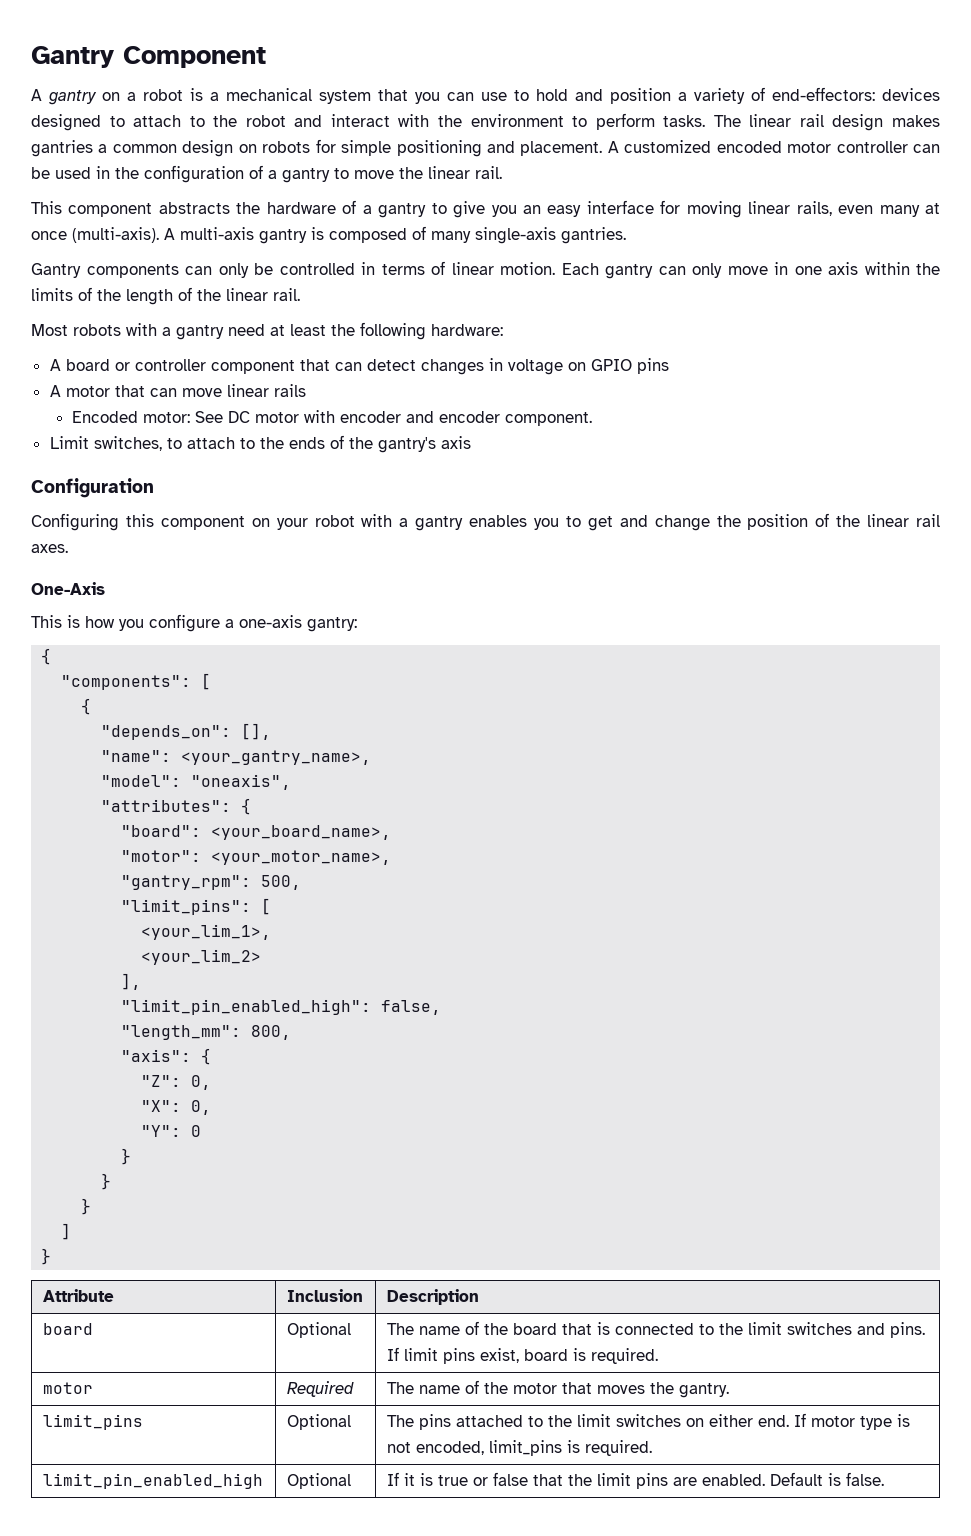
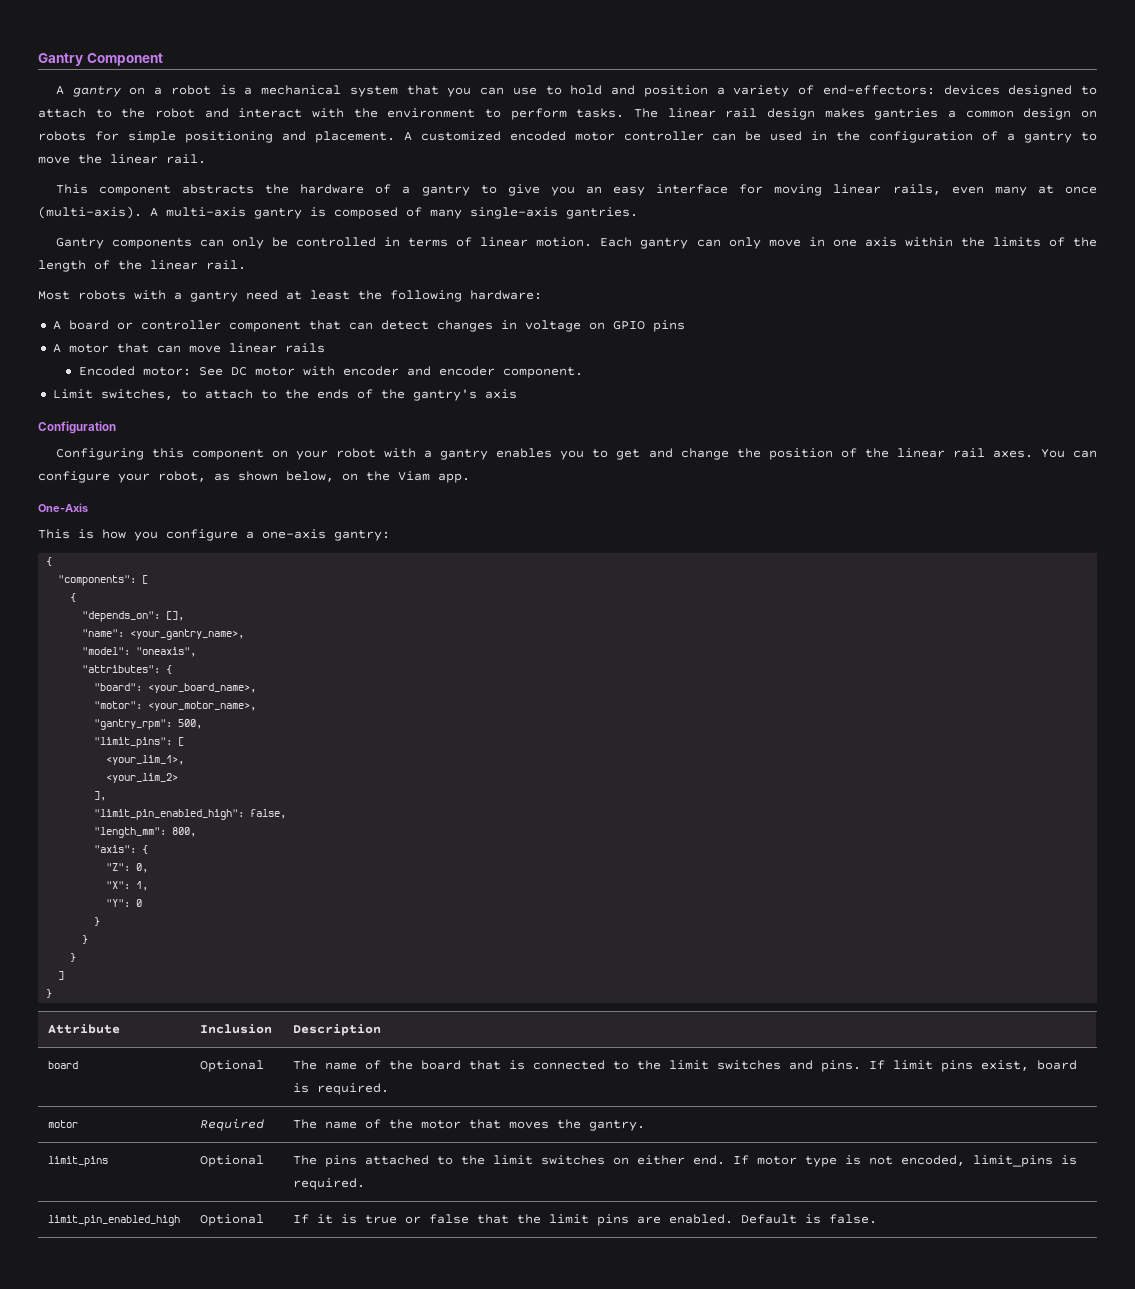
(68, 548) none -> [1040,449,1097,458] [38,471,470,483] You can configure your robot, as shown below, on the Viam app.
[191,1100,212,1115] 0, -> [136,881,149,891] 1,

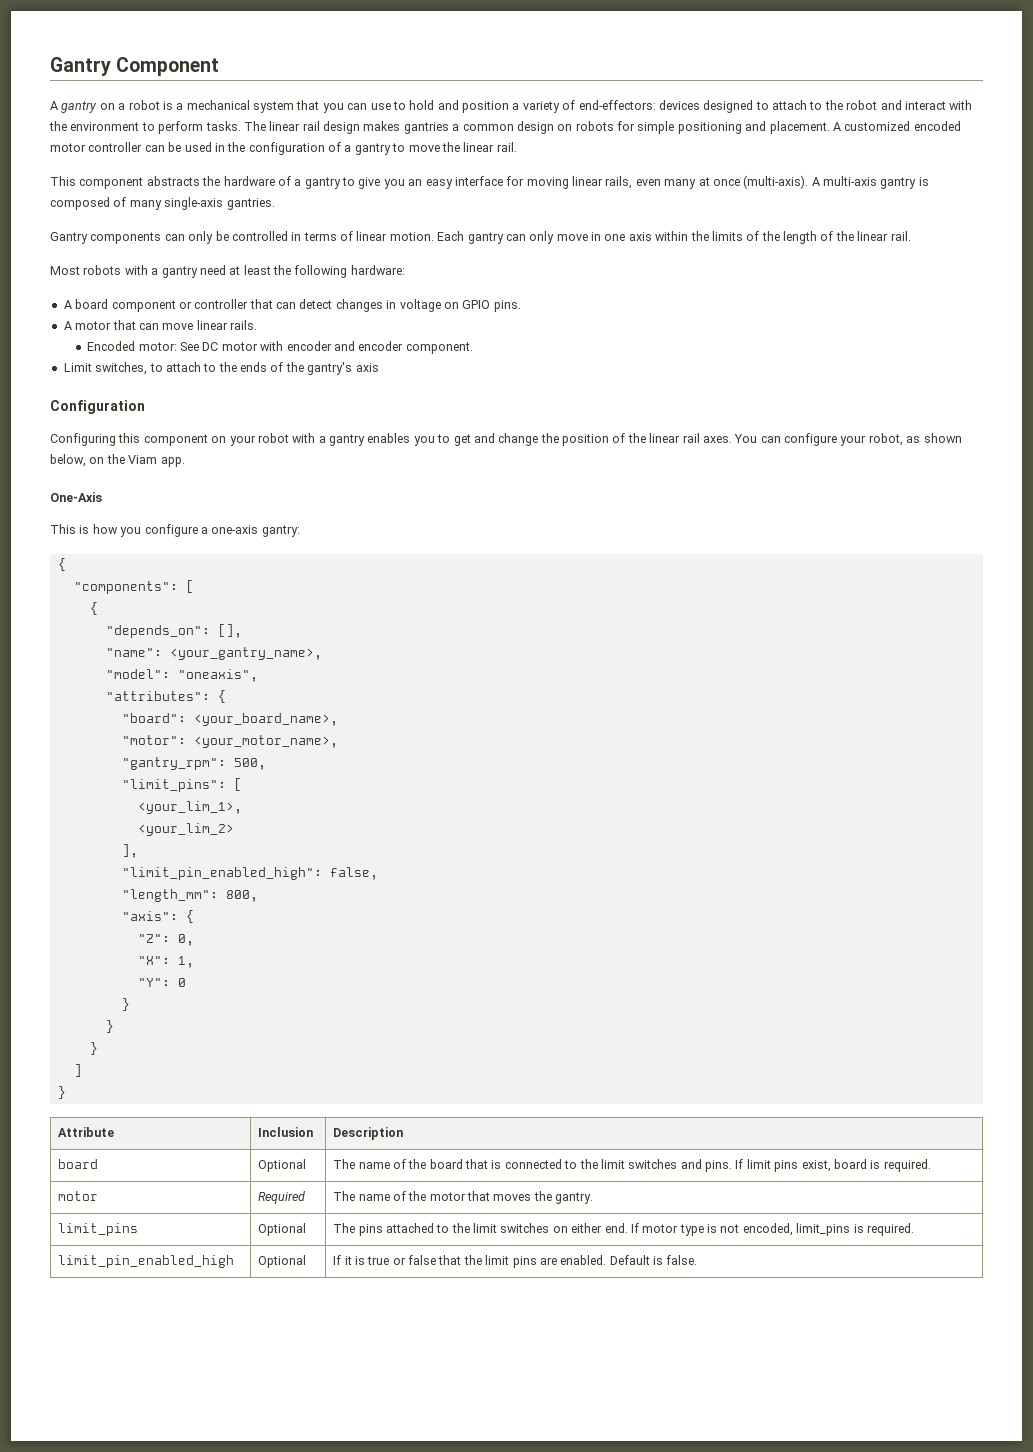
(109, 325) none -> [111,300,176,312] component
[228,321,301,332] component -> (249, 304) none
[652,320,685,332] pins -> [493,300,521,312] pins.
[284,343,325,353] rails -> [230,320,257,330] rails.

